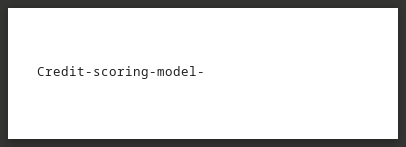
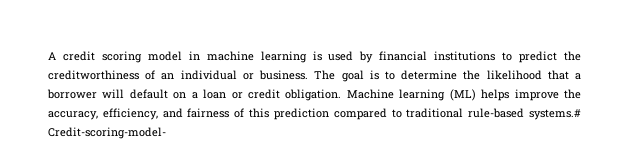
(37, 72) none -> [48,51,582,63] [48,70,581,82] [47,89,581,101] [48,108,581,120] A credit scoring model in machine learning is used by financial institutions to predict the creditworthiness of an individual or business. The goal is to determine the likelihood that a borrower will default on a loan or credit obligation. Machine learning (ML) helps improve the accuracy, efficiency, and fairness of this prediction compared to traditional rule-based systems.#

